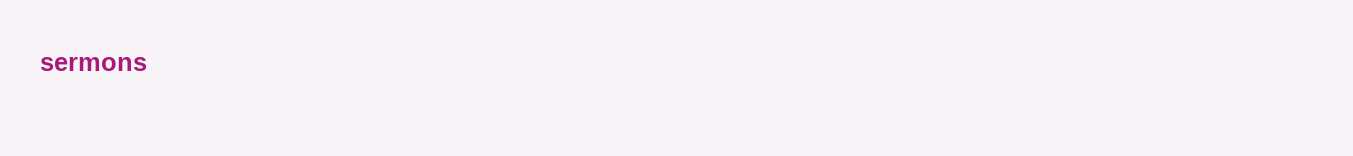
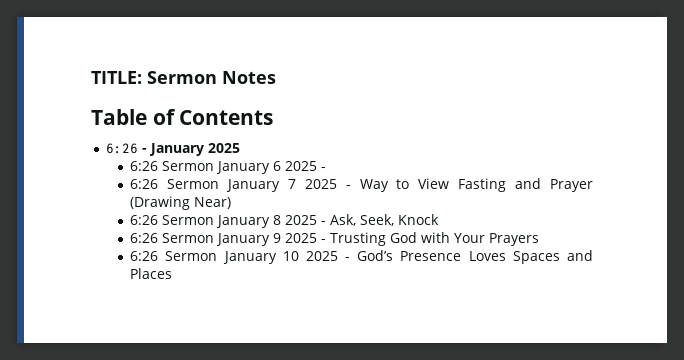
[40,57,147,71] sermons -> [91,71,276,84] [91,109,274,125] [105,143,240,156] [130,161,327,174] [130,178,593,192] [130,196,232,210] [130,214,440,228] [130,232,540,246] [130,250,593,264] [130,268,173,279] TITLE: Sermon Notes // Table of Contents // 6:26 - January 2025 // 6:26 Sermon January 6 2025 - // 6:26 Sermon January 7 2025 - Way to View Fasting and Prayer (Drawing Near) // 6:26 Sermon January 8 2025 - Ask, Seek, Knock // 6:26 Sermon January 9 2025 - Trusting God with Your Prayers // 6:26 Sermon January 10 2025 - God’s Presence Loves Spaces and Places

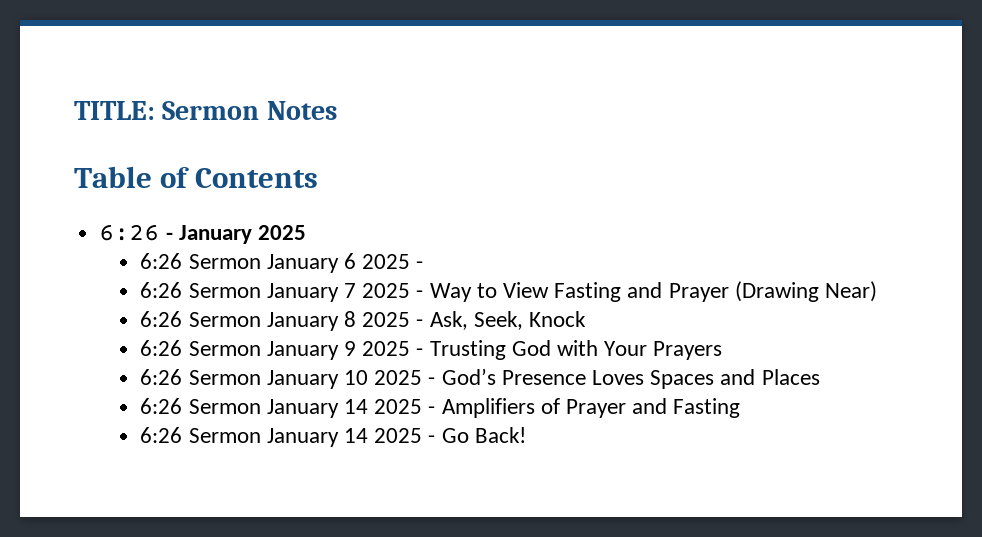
(173, 273) none -> [140,398,741,418] [140,427,526,447] // 6:26 Sermon January 14 2025 - Amplifiers of Prayer and Fasting // 6:26 Sermon January 14 2025 - Go Back!

